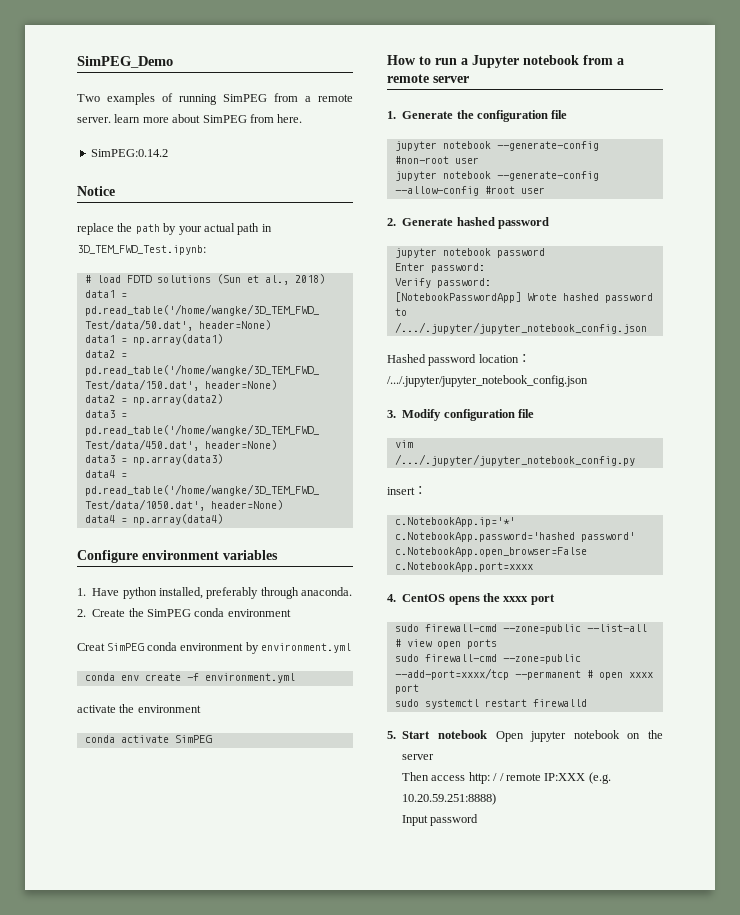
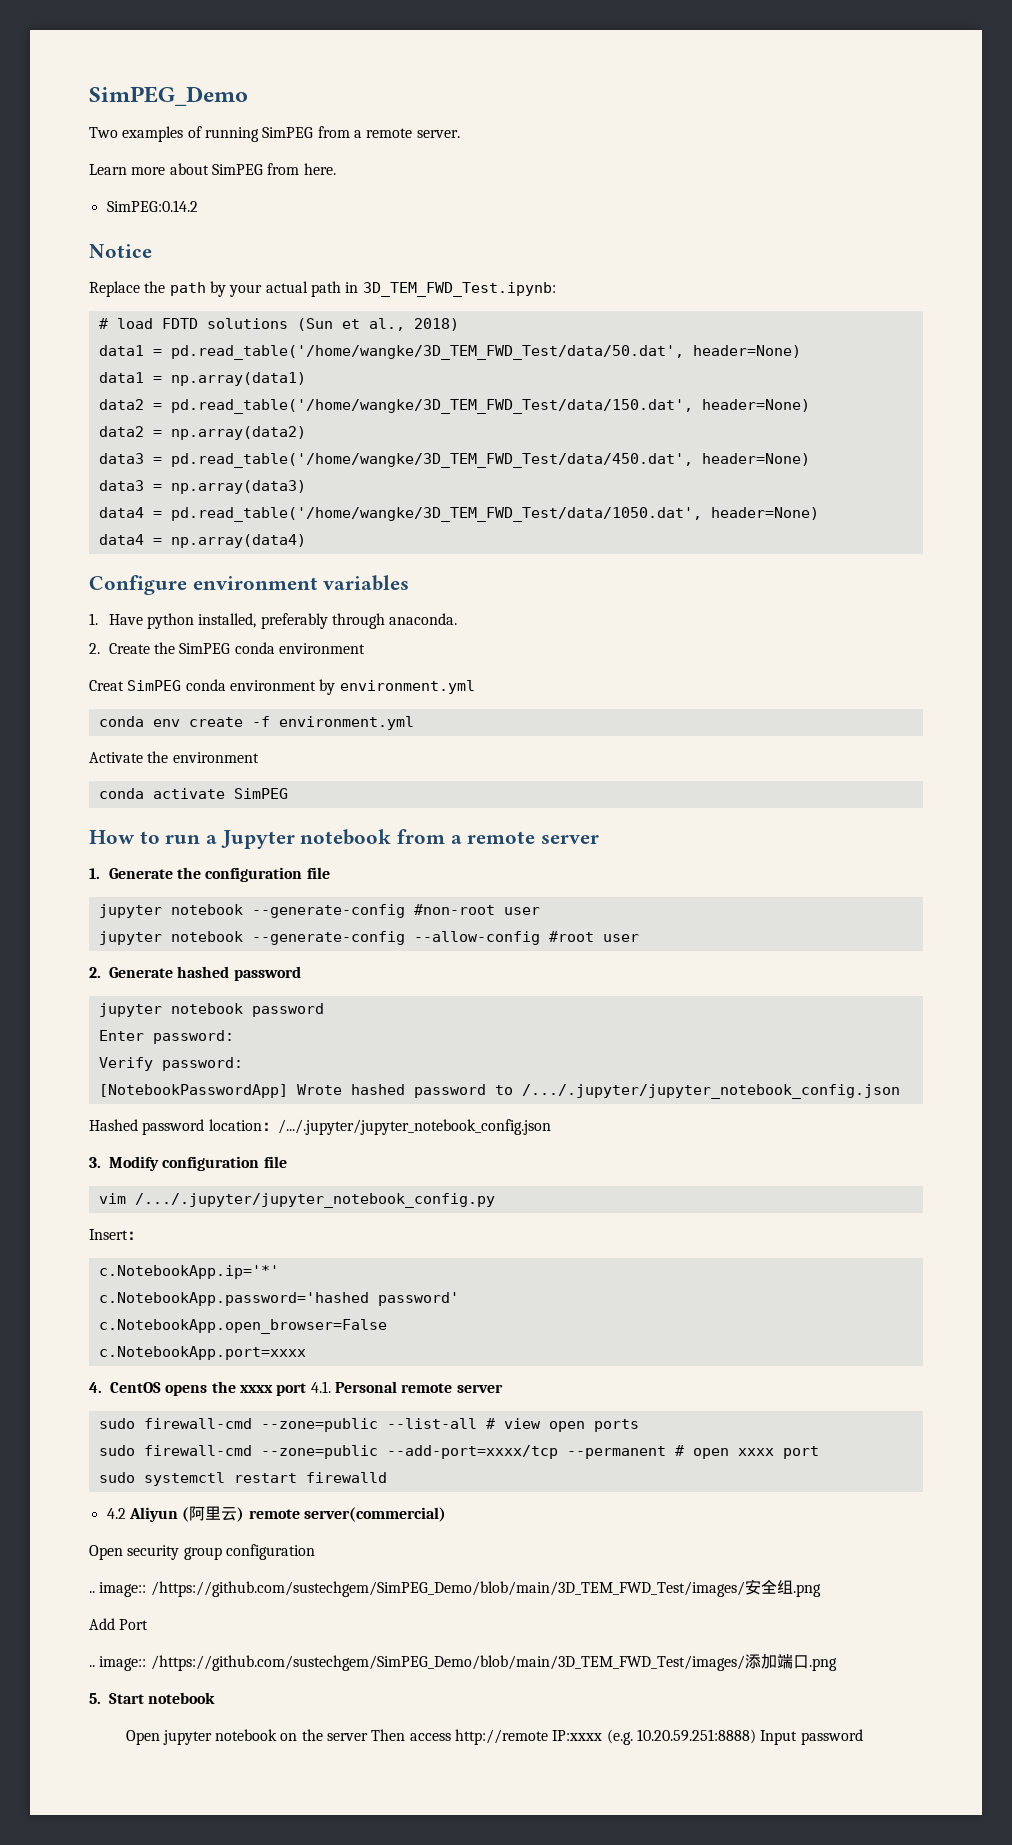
[114,114,141,123] learn -> [89,164,127,175] // Learn
[77,223,114,235] replace -> [89,281,140,297] Replace
[77,705,116,713] activate -> [89,752,143,763] Activate
[387,487,415,495] insert -> [89,1229,128,1240] Insert
(555, 599) none -> [310,1381,503,1393] 4.1. Personal remote server
(587, 703) none -> [106,1506,446,1522] [89,1544,315,1560] [89,1579,821,1597] [89,1618,149,1630] [89,1654,837,1671] // 4.2 Aliyun (阿里云) remote server(commercial) // Open security group configuration // .. image:: /https://github.com/sustechgem/SimPEG_Demo/blob/main/3D_TEM_FWD_Test/images/安全组.png // Add Port // .. image:: /https://github.com/sustechgem/SimPEG_Demo/blob/main/3D_TEM_FWD_Test/images/添加端口.png
(487, 734) none -> (216, 1698) //
(435, 757) // -> (369, 1737) none
[468,772,586,784] http: / / remote IP:XXX -> [455,1729,603,1745] http://remote IP:xxxx
(497, 799) // -> (757, 1736) none

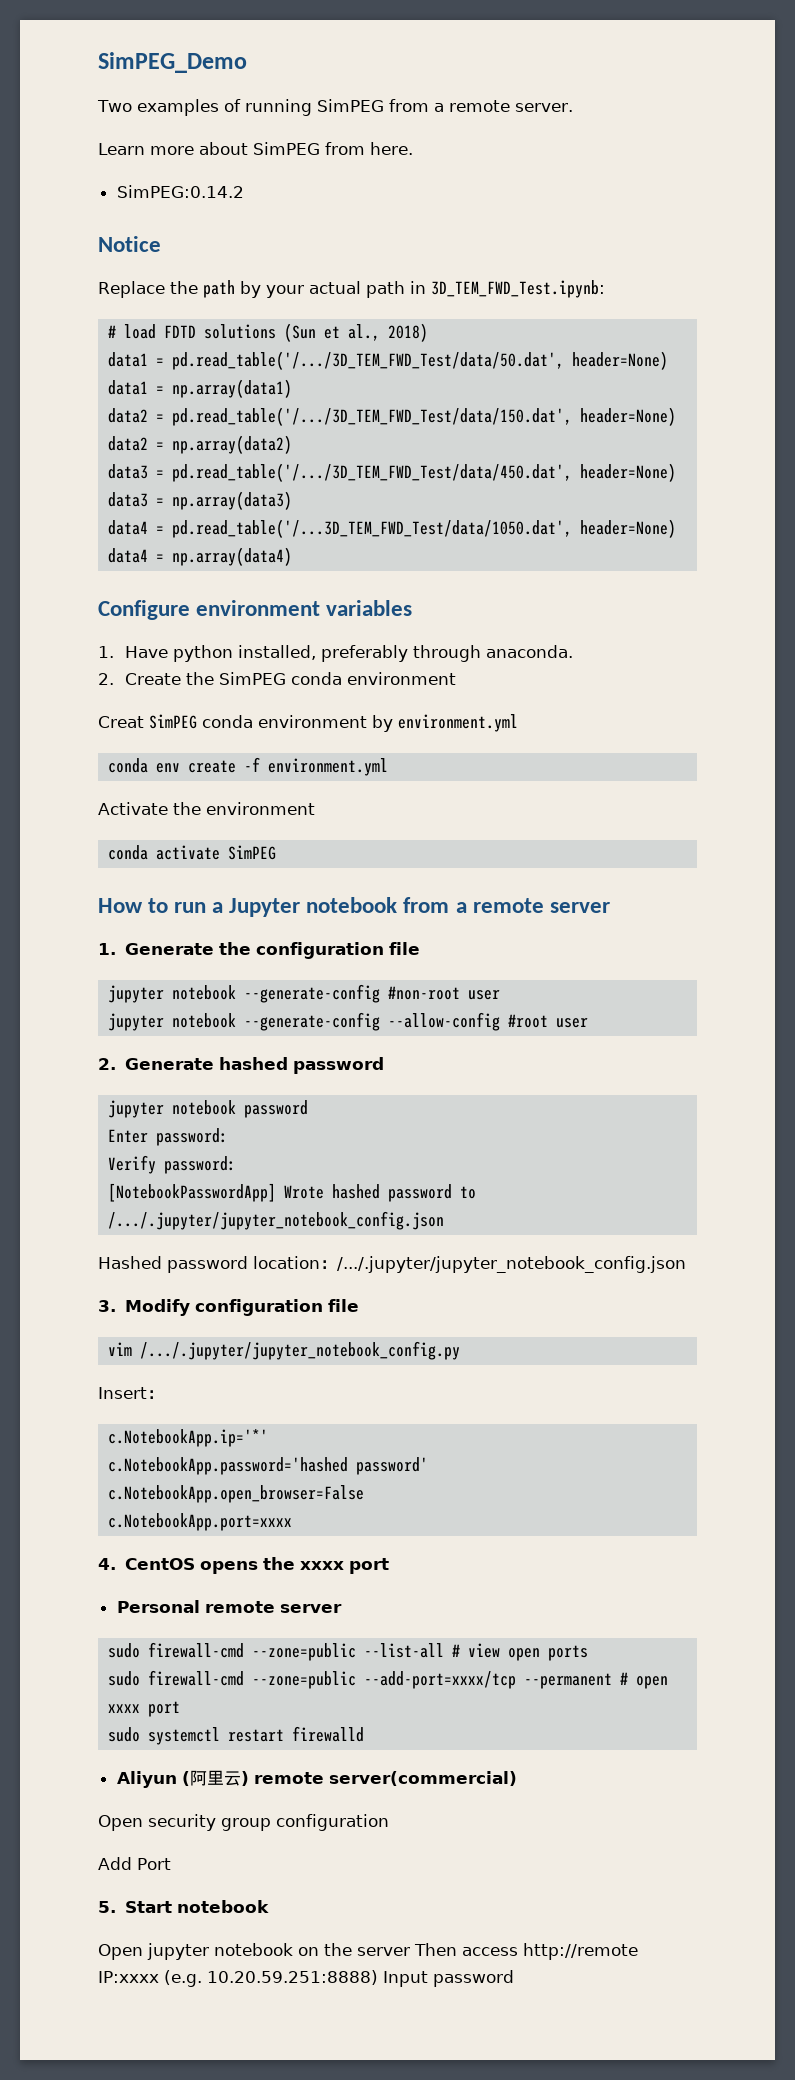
[170,345,684,360] pd.read_table('/home/wangke/3D_TEM_FWD_Test/data/50.dat', -> [172,351,565,370] pd.read_table('/.../3D_TEM_FWD_Test/data/50.dat',
[170,399,693,414] pd.read_table('/home/wangke/3D_TEM_FWD_Test/data/150.dat', -> [172,407,573,426] pd.read_table('/.../3D_TEM_FWD_Test/data/150.dat',
[170,453,693,468] pd.read_table('/home/wangke/3D_TEM_FWD_Test/data/450.dat', -> [172,463,573,482] pd.read_table('/.../3D_TEM_FWD_Test/data/450.dat',
[170,507,702,522] pd.read_table('/home/wangke/3D_TEM_FWD_Test/data/1050.dat', -> [172,519,573,538] pd.read_table('/...3D_TEM_FWD_Test/data/1050.dat',
[310,1381,331,1393] 4.1. -> (390, 1566) //
[106,1508,126,1519] 4.2 -> (365, 1734) none
[89,1579,821,1597] [89,1618,149,1630] [89,1654,837,1671] .. image:: /https://github.com/sustechgem/SimPEG_Demo/blob/main/3D_TEM_FWD_Test/images/安全组.png // Add Port // .. image:: /https://github.com/sustechgem/SimPEG_Demo/blob/main/3D_TEM_FWD_Test/images/添加端口.png -> [98,1857,171,1870] Add Port

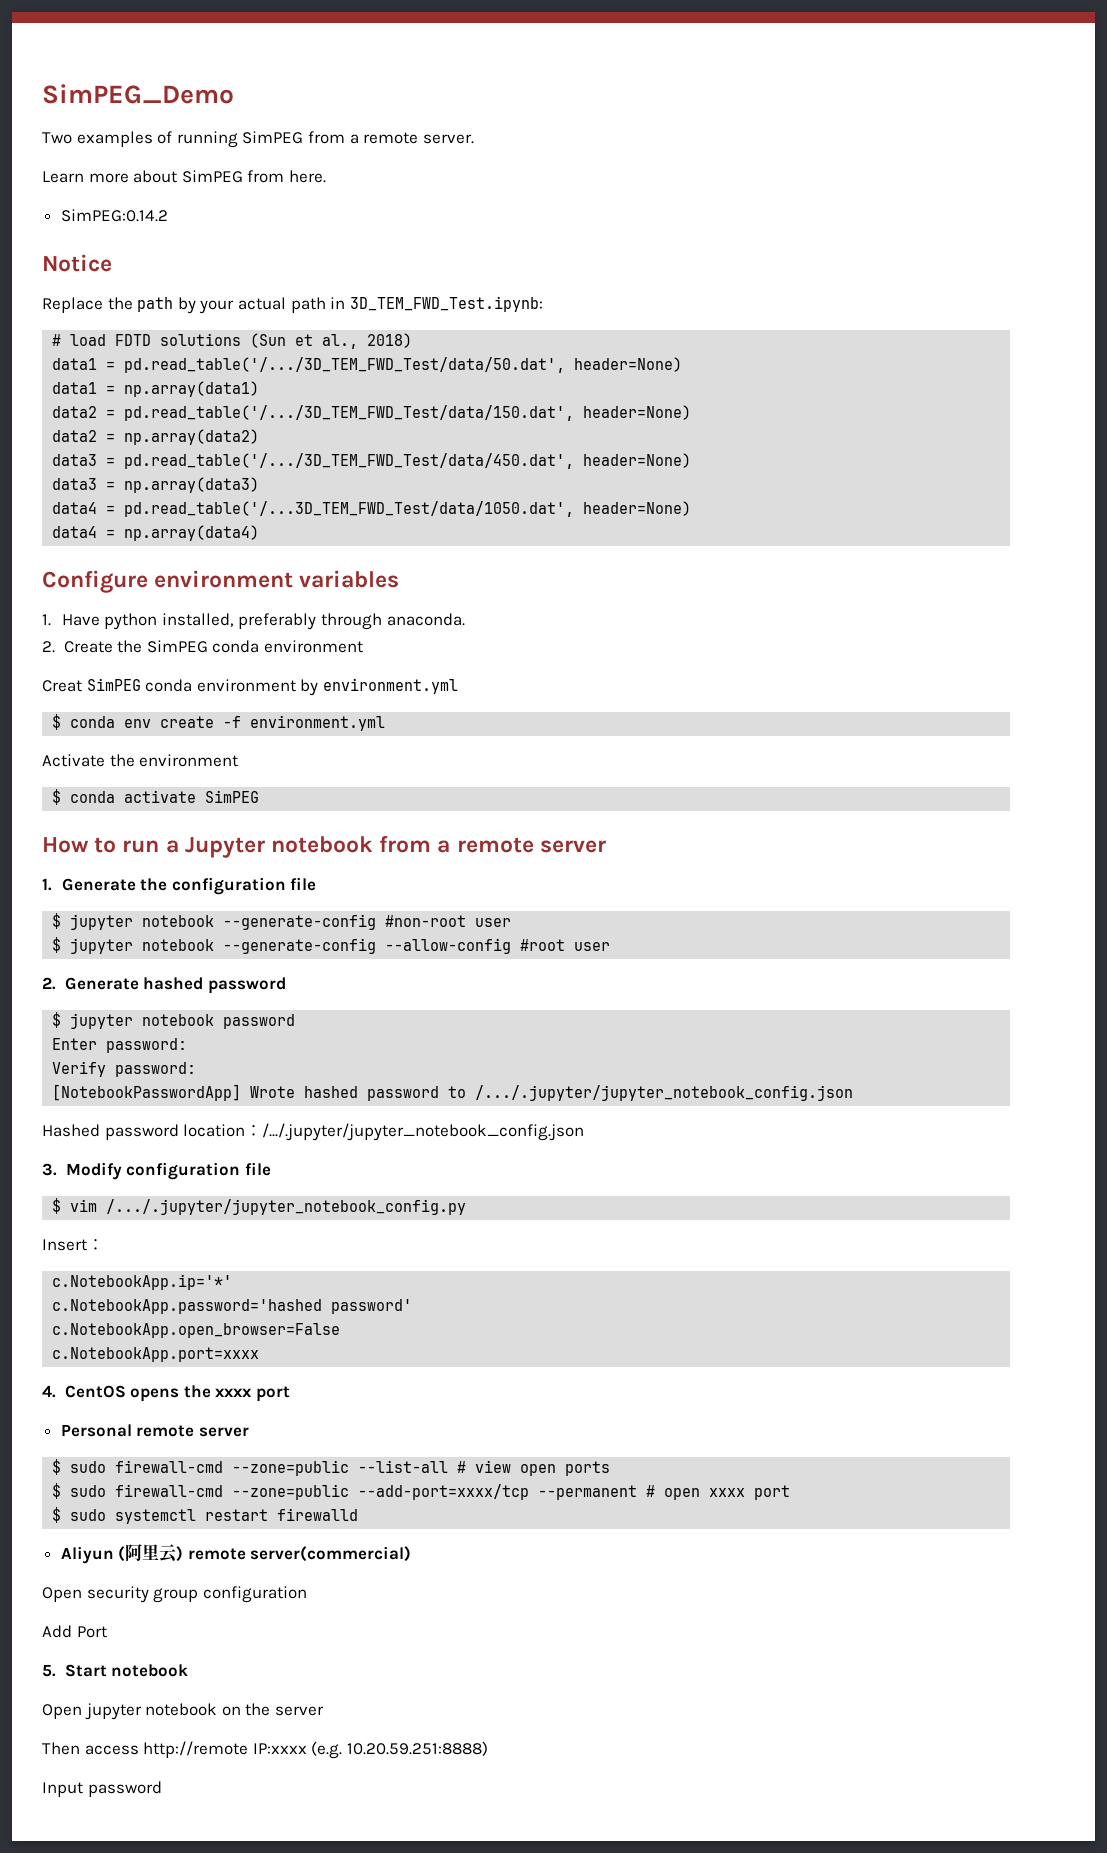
(518, 723) none -> [52,714,62,730] $
(315, 808) none -> [52,789,62,805] $
(421, 948) none -> [52,913,62,929] $
(501, 995) none -> [52,937,62,953] $
(385, 1065) none -> [52,1012,62,1028] $
(360, 1305) none -> [52,1198,62,1214] $
(342, 1608) none -> [52,1459,62,1475] $
(589, 1653) none -> [52,1483,62,1499] $
(181, 1709) none -> [52,1507,62,1523] $
(410, 1951) none -> (324, 1711) //
(378, 1977) none -> (488, 1748) //

